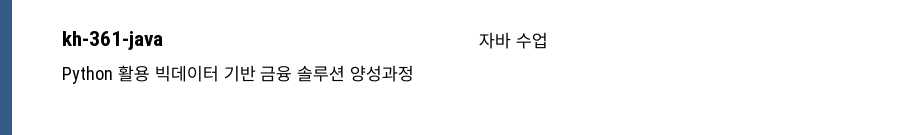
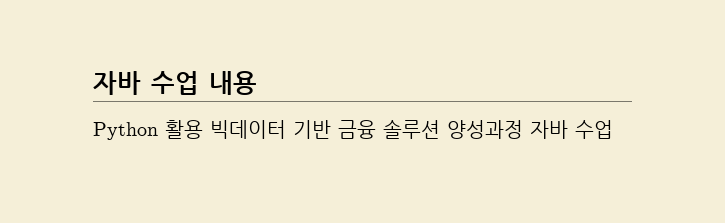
[62,31,163,50] kh-361-java -> [93,71,257,95] 자바 수업 내용

